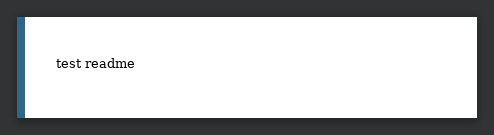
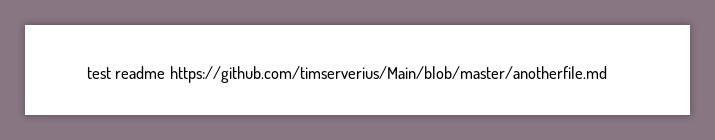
(135, 63) none -> [169,66,607,83] https://github.com/timserverius/Main/blob/master/anotherfile.md

